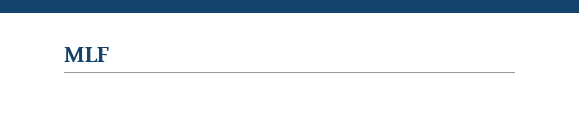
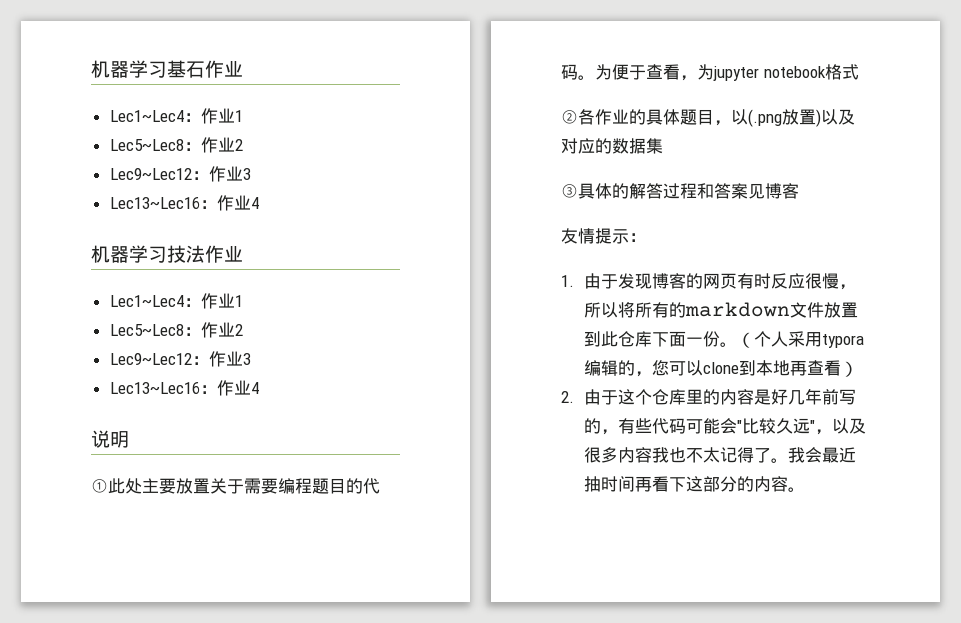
[64,47,109,62] MLF -> [91,60,243,78] [109,108,243,124] [109,137,243,153] [109,166,251,182] [109,195,259,211] [91,245,243,263] [109,293,243,309] [109,322,243,338] [109,351,251,367] [109,380,259,396] [91,430,129,448] [91,478,380,494] [561,64,859,81] [561,109,855,127] [561,138,663,154] [561,183,799,199] [561,228,646,244] [561,273,856,290] [583,302,858,318] [583,331,864,348] [583,360,858,377] [561,388,856,405] [583,418,866,435] [583,447,856,463] [583,476,805,492] 机器学习基石作业 // Lec1~Lec4：作业1 // Lec5~Lec8：作业2 // Lec9~Lec12：作业3 // Lec13~Lec16：作业4 // 机器学习技法作业 // Lec1~Lec4：作业1 // Lec5~Lec8：作业2 // Lec9~Lec12：作业3 // Lec13~Lec16：作业4 // 说明 // ①此处主要放置关于需要编程题目的代码。为便于查看，为jupyter notebook格式 // ②各作业的具体题目，以(.png放置)以及对应的数据集 // ③具体的解答过程和答案见博客 // 友情提示： // 1.由于发现博客的网页有时反应很慢，所以将所有的markdown文件放置到此仓库下面一份。（个人采用typora编辑的，您可以clone到本地再查看） // 2.由于这个仓库里的内容是好几年前写的，有些代码可能会"比较久远"，以及很多内容我也不太记得了。我会最近抽时间再看下这部分的内容。

